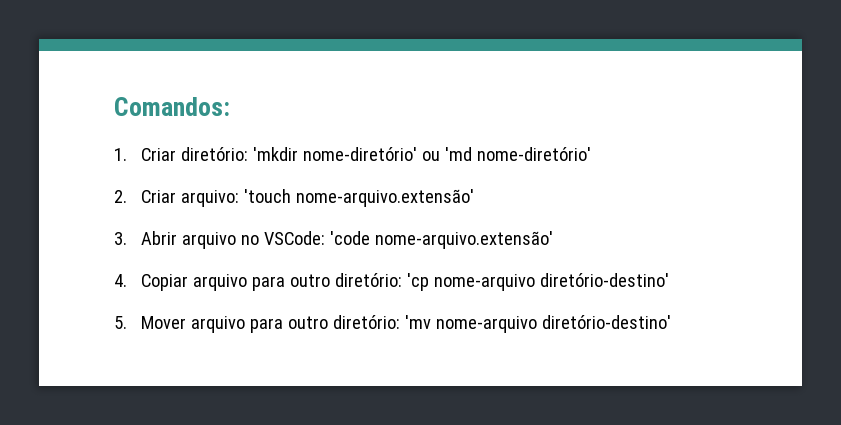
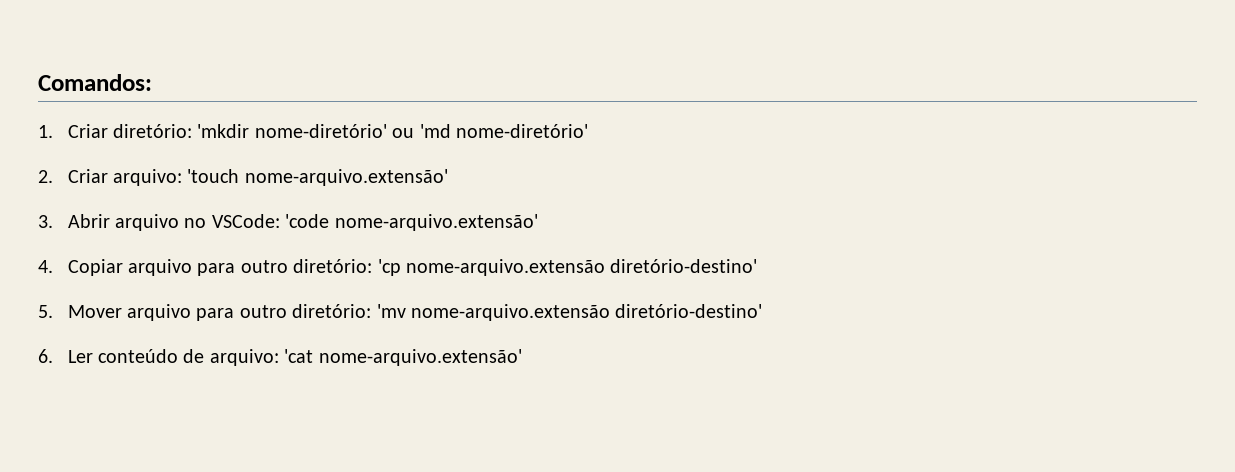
[433,274,535,291] nome-arquivo -> [405,259,605,276] nome-arquivo.extensão
[435,315,671,333] nome-arquivo diretório-destino' -> [410,304,763,321] [38,349,522,366] nome-arquivo.extensão diretório-destino' // 6. Ler conteúdo de arquivo: 'cat nome-arquivo.extensão'

